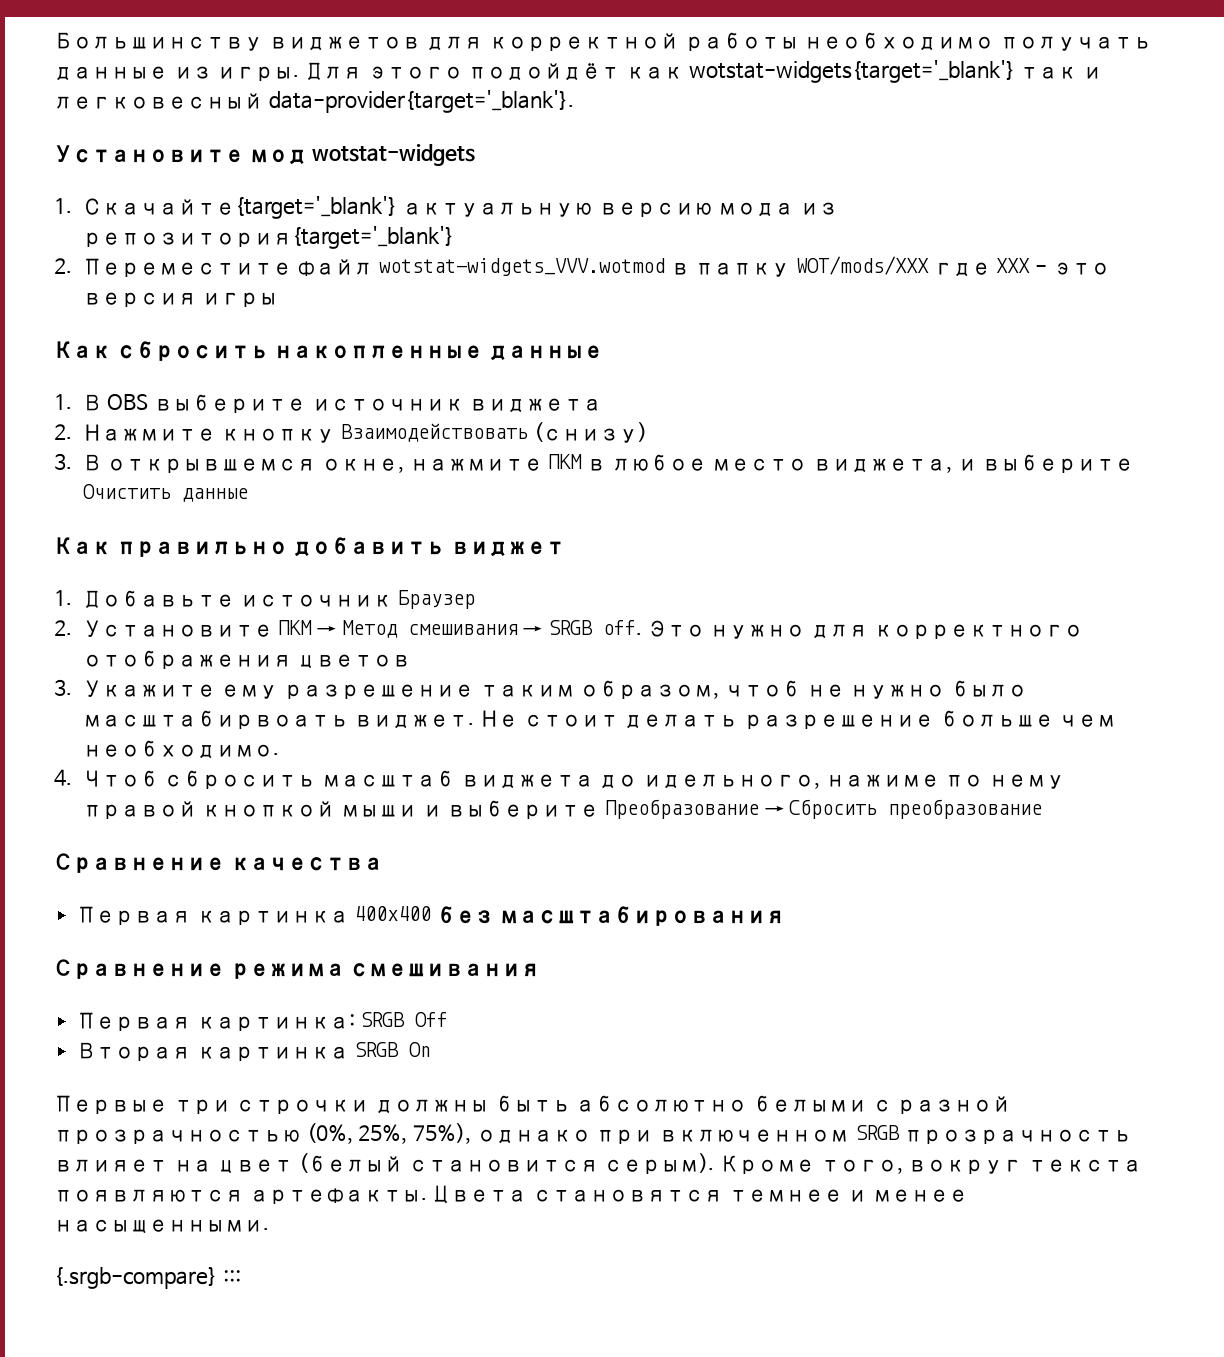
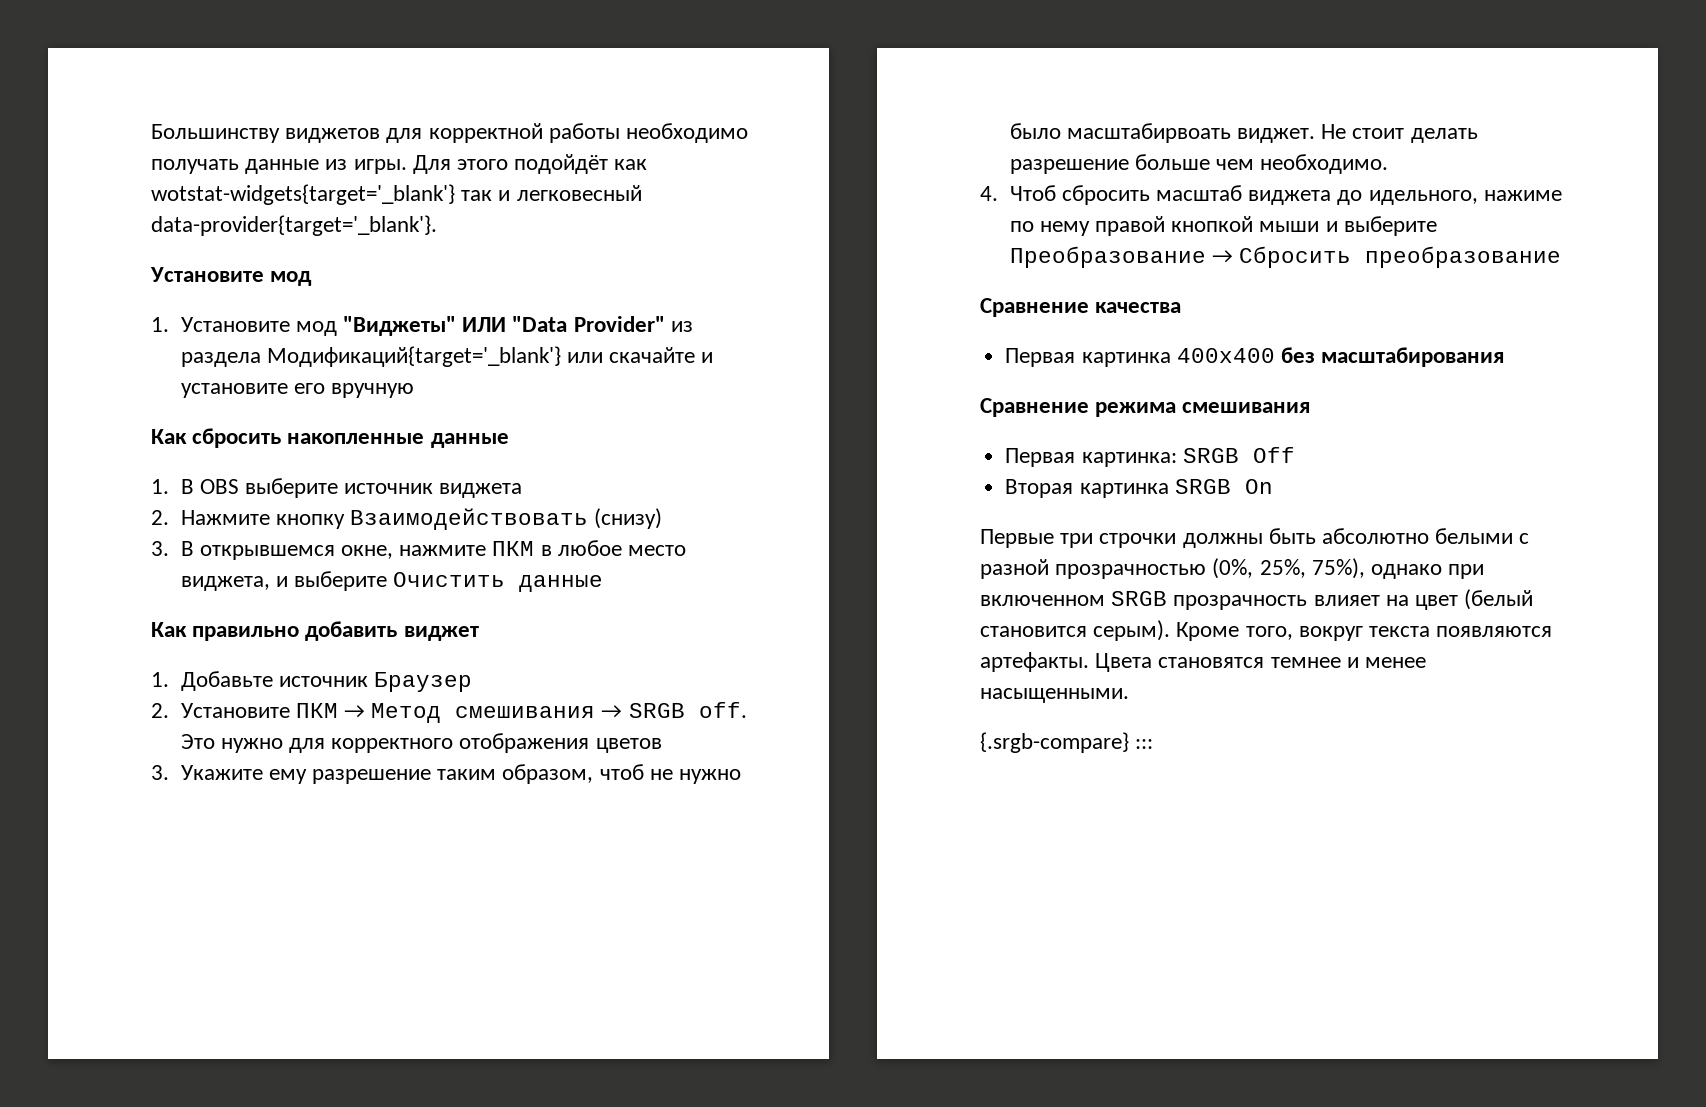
[312,144,476,166] [54,196,839,219] [82,226,455,249] [54,256,1110,277] [82,292,279,307] wotstat-widgets // 1. Скачайте{target='_blank'} актуальную версию мода из репозитория{target='_blank'} // 2. Переместите файл wotstat-widgets_VVV.wotmod в папку WOT/mods/XXX где XXX - это версия игры -> [151,316,693,336] [180,346,714,367] [180,383,414,398] // 1. Установите мод "Виджеты" ИЛИ "Data Provider" из раздела Модификаций{target='_blank'} или скачайте и установите его вручную

